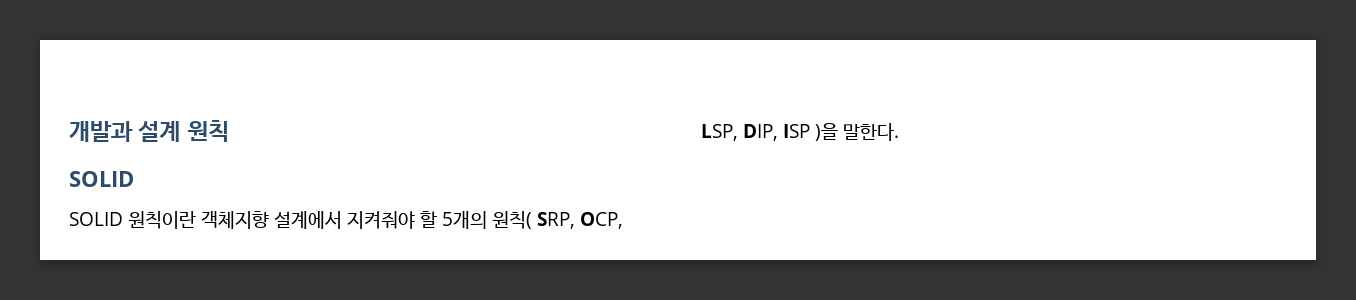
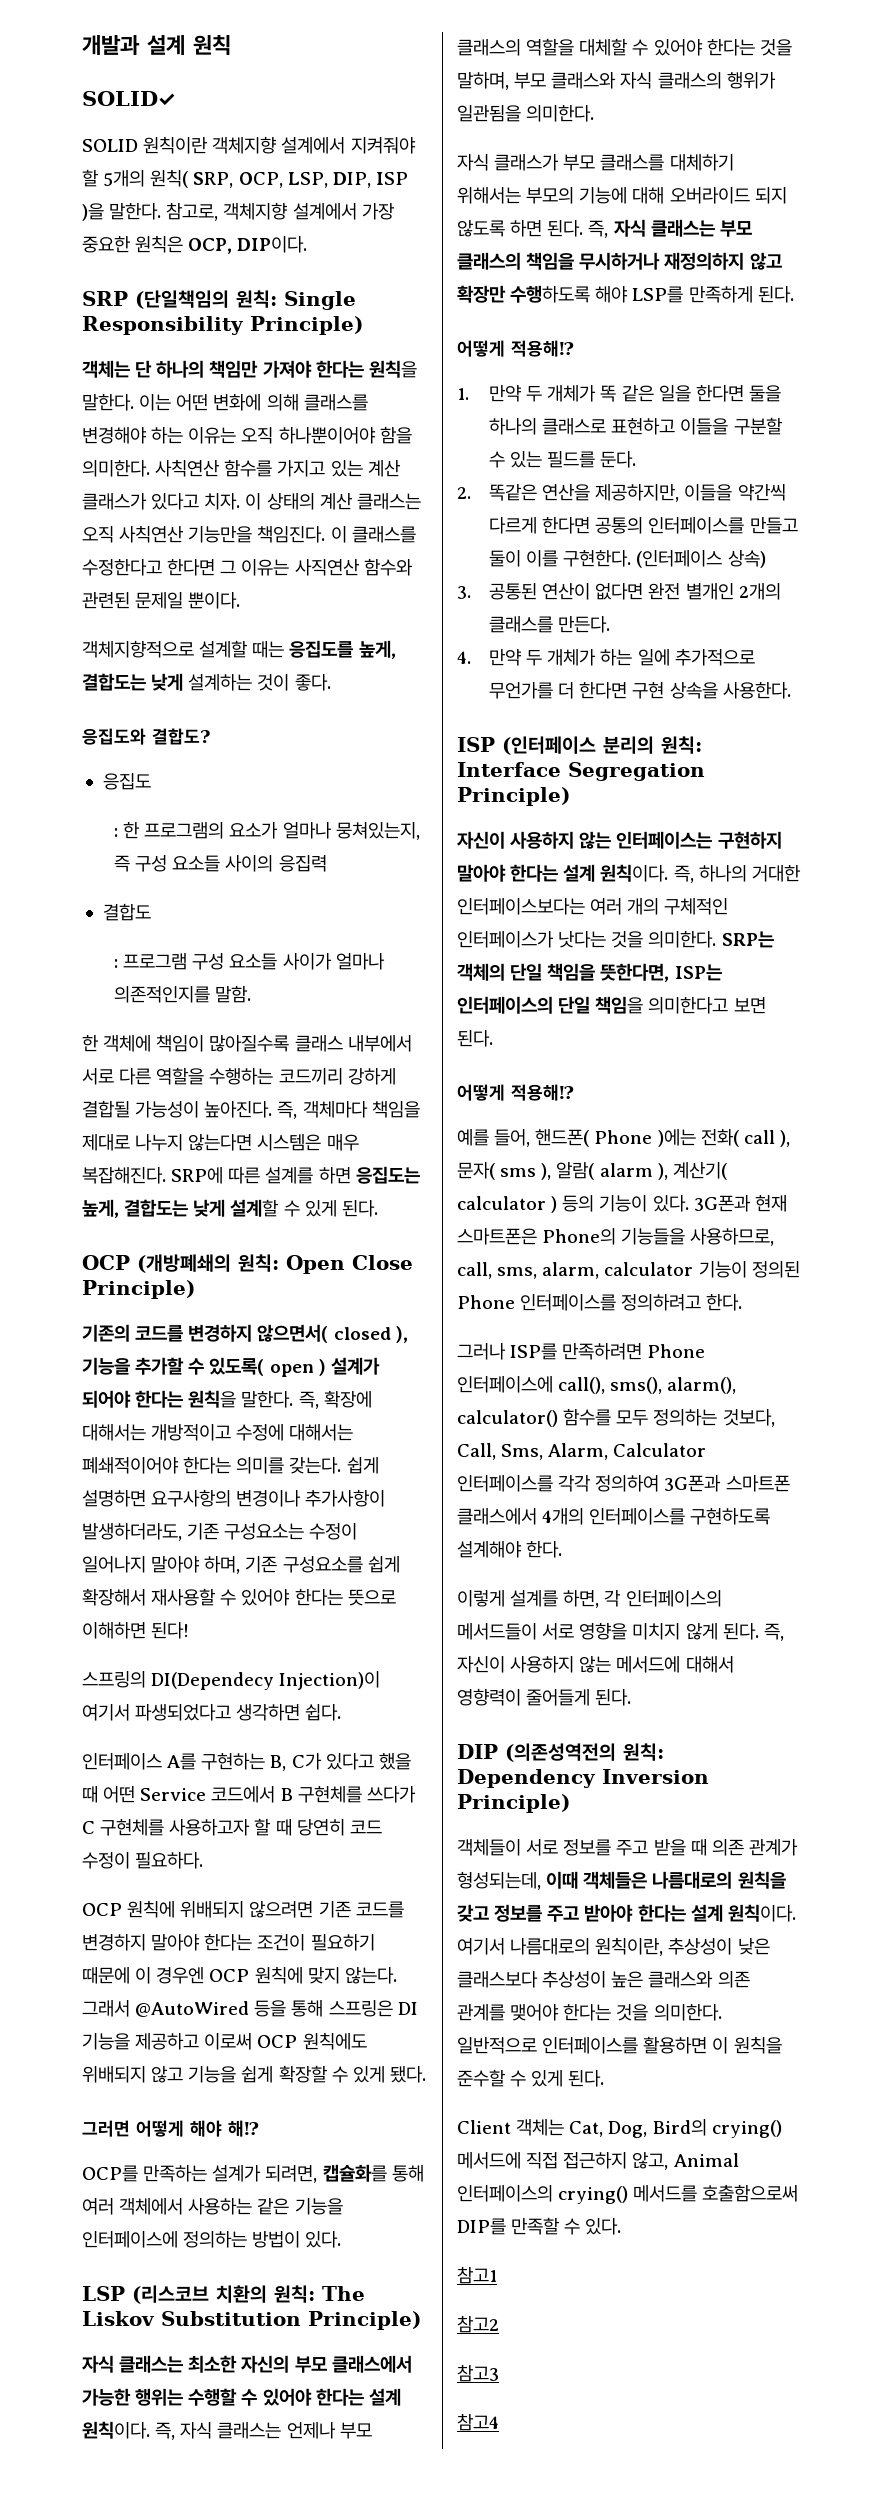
[69,171,134,187] SOLID -> [82,91,176,106] SOLID✓
(899, 132) none -> [166,202,395,221] [82,235,308,254] [82,290,356,310] [82,316,363,335] [82,360,417,378] [82,394,368,411] [82,426,412,444] [82,459,401,477] [82,493,421,510] [82,525,416,543] [82,558,413,576] [82,592,241,609] [82,640,396,659] [82,673,331,691] [82,728,211,745] [102,773,151,790] [114,822,420,840] [114,855,327,872] [102,903,151,921] [114,953,385,970] [114,985,252,1003] [82,1035,412,1052] [82,1067,396,1085] [82,1100,420,1119] [82,1134,359,1151] [82,1166,420,1184] [82,1199,378,1218] [82,1254,413,1274] [82,1280,195,1299] [82,1324,408,1343] [82,1357,380,1377] [82,1390,372,1409] [82,1424,354,1441] [82,1457,379,1474] [82,1489,386,1507] [82,1523,358,1541] [82,1556,400,1574] [82,1588,396,1606] [82,1622,190,1639] [82,1671,381,1690] [82,1704,342,1721] [82,1753,411,1771] [82,1786,416,1803] [82,1818,382,1836] [82,1852,204,1869] [82,1900,404,1918] [82,1934,375,1951] [82,1966,397,1984] [82,2000,418,2017] [82,2032,367,2050] [82,2065,426,2083] [82,2120,259,2137] [82,2164,424,2183] [82,2198,343,2215] [82,2231,342,2248] [82,2285,365,2304] [82,2311,421,2330] [82,2355,412,2373] [82,2388,401,2406] [82,2421,372,2440] [457,38,792,56] [457,72,776,90] [457,105,595,122] [457,154,734,171] [457,187,787,204] [457,219,752,238] [457,252,782,270] [457,285,794,303] [457,340,574,357] [457,385,781,402] [489,417,783,435] [489,451,637,468] [457,484,786,502] [489,517,798,534] [489,550,766,568] [457,583,781,600] [489,616,611,633] [457,649,755,666] [489,682,791,699] [457,736,702,755] [457,762,705,781] [457,787,570,806] [457,831,782,849] [457,864,801,883] [457,898,729,915] [457,931,774,948] [457,963,722,982] [457,996,766,1014] [457,1030,493,1047] [457,1084,574,1101] [457,1129,790,1147] [457,1162,727,1180] [457,1195,787,1213] [457,1228,775,1246] [457,1261,800,1279] [457,1294,743,1311] [457,1343,706,1360] [457,1376,737,1394] [457,1408,775,1427] [457,1443,707,1460] [457,1475,790,1492] [457,1508,771,1525] [457,1541,563,1558] [457,1590,722,1608] [457,1622,784,1641] [457,1656,734,1673] [457,1688,632,1706] [457,1743,664,1762] [457,1769,709,1788] [457,1794,570,1813] [457,1839,798,1856] [457,1871,786,1890] [457,1904,796,1922] [457,1937,770,1956] [457,1971,750,1988] [457,2004,722,2021] [457,2036,782,2054] [457,2069,605,2087] [457,2119,782,2138] [457,2152,739,2170] [457,2184,799,2204] [457,2217,622,2235] [457,2266,497,2284] [457,2315,499,2333] [457,2364,499,2382] [457,2413,499,2431] 참고로, 객체지향 설계에서 가장 중요한 원칙은 OCP, DIP이다. // SRP (단일책임의 원칙: Single Responsibility Principle) // 객체는 단 하나의 책임만 가져야 한다는 원칙을 말한다. 이는 어떤 변화에 의해 클래스를 변경해야 하는 이유는 오직 하나뿐이어야 함을 의미한다. 사칙연산 함수를 가지고 있는 계산 클래스가 있다고 치자. 이 상태의 계산 클래스는 오직 사칙연산 기능만을 책임진다. 이 클래스를 수정한다고 한다면 그 이유는 사직연산 함수와 관련된 문제일 뿐이다. // 객체지향적으로 설계할 때는 응집도를 높게, 결합도는 낮게 설계하는 것이 좋다. // 응집도와 결합도? // 응집도 // : 한 프로그램의 요소가 얼마나 뭉쳐있는지, 즉 구성 요소들 사이의 응집력 // 결합도 // : 프로그램 구성 요소들 사이가 얼마나 의존적인지를 말함. // 한 객체에 책임이 많아질수록 클래스 내부에서 서로 다른 역할을 수행하는 코드끼리 강하게 결합될 가능성이 높아진다. 즉, 객체마다 책임을 제대로 나누지 않는다면 시스템은 매우 복잡해진다. SRP에 따른 설계를 하면 응집도는 높게, 결합도는 낮게 설계할 수 있게 된다. // OCP (개방폐쇄의 원칙: Open Close Principle) // 기존의 코드를 변경하지 않으면서( closed ), 기능을 추가할 수 있도록( open ) 설계가 되어야 한다는 원칙을 말한다. 즉, 확장에 대해서는 개방적이고 수정에 대해서는 폐쇄적이어야 한다는 의미를 갖는다. 쉽게 설명하면 요구사항의 변경이나 추가사항이 발생하더라도, 기존 구성요소는 수정이 일어나지 말아야 하며, 기존 구성요소를 쉽게 확장해서 재사용할 수 있어야 한다는 뜻으로 이해하면 된다! // 스프링의 DI(Dependecy Injection)이 여기서 파생되었다고 생각하면 쉽다. // 인터페이스 A를 구현하는 B, C가 있다고 했을 때 어떤 Service 코드에서 B 구현체를 쓰다가 C 구현체를 사용하고자 할 때 당연히 코드 수정이 필요하다. // OCP 원칙에 위배되지 않으려면 기존 코드를 변경하지 말아야 한다는 조건이 필요하기 때문에 이 경우엔 OCP 원칙에 맞지 않는다. 그래서 @AutoWired 등을 통해 스프링은 DI 기능을 제공하고 이로써 OCP 원칙에도 위배되지 않고 기능을 쉽게 확장할 수 있게 됐다. // 그러면 어떻게 해야 해⁉ // OCP를 만족하는 설계가 되려면, 캡슐화를 통해 여러 객체에서 사용하는 같은 기능을 인터페이스에 정의하는 방법이 있다. // LSP (리스코브 치환의 원칙: The Liskov Substitution Principle) // 자식 클래스는 최소한 자신의 부모 클래스에서 가능한 행위는 수행할 수 있어야 한다는 설계 원칙이다. 즉, 자식 클래스는 언제나 부모 클래스의 역할을 대체할 수 있어야 한다는 것을 말하며, 부모 클래스와 자식 클래스의 행위가 일관됨을 의미한다. // 자식 클래스가 부모 클래스를 대체하기 위해서는 부모의 기능에 대해 오버라이드 되지 않도록 하면 된다. 즉, 자식 클래스는 부모 클래스의 책임을 무시하거나 재정의하지 않고 확장만 수행하도록 해야 LSP를 만족하게 된다. // 어떻게 적용해⁉ // 1. 만약 두 개체가 똑 같은 일을 한다면 둘을 하나의 클래스로 표현하고 이들을 구분할 수 있는 필드를 둔다. // 2. 똑같은 연산을 제공하지만, 이들을 약간씩 다르게 한다면 공통의 인터페이스를 만들고 둘이 이를 구현한다. (인터페이스 상속) // 3. 공통된 연산이 없다면 완전 별개인 2개의 클래스를 만든다. // 4. 만약 두 개체가 하는 일에 추가적으로 무언가를 더 한다면 구현 상속을 사용한다. // ISP (인터페이스 분리의 원칙: Interface Segregation Principle) // 자신이 사용하지 않는 인터페이스는 구현하지 말아야 한다는 설계 원칙이다. 즉, 하나의 거대한 인터페이스보다는 여러 개의 구체적인 인터페이스가 낫다는 것을 의미한다. SRP는 객체의 단일 책임을 뜻한다면, ISP는 인터페이스의 단일 책임을 의미한다고 보면 된다. // 어떻게 적용해⁉ // 예를 들어, 핸드폰( Phone )에는 전화( call ), 문자( sms ), 알람( alarm ), 계산기( calculator ) 등의 기능이 있다. 3G폰과 현재 스마트폰은 Phone의 기능들을 사용하므로, call, sms, alarm, calculator 기능이 정의된 Phone 인터페이스를 정의하려고 한다. // 그러나 ISP를 만족하려면 Phone 인터페이스에 call(), sms(), alarm(), calculator() 함수를 모두 정의하는 것보다, Call, Sms, Alarm, Calculator 인터페이스를 각각 정의하여 3G폰과 스마트폰 클래스에서 4개의 인터페이스를 구현하도록 설계해야 한다. // 이렇게 설계를 하면, 각 인터페이스의 메서드들이 서로 영향을 미치지 않게 된다. 즉, 자신이 사용하지 않는 메서드에 대해서 영향력이 줄어들게 된다. // DIP (의존성역전의 원칙: Dependency Inversion Principle) // 객체들이 서로 정보를 주고 받을 때 의존 관계가 형성되는데, 이때 객체들은 나름대로의 원칙을 갖고 정보를 주고 받아야 한다는 설계 원칙이다. 여기서 나름대로의 원칙이란, 추상성이 낮은 클래스보다 추상성이 높은 클래스와 의존 관계를 맺어야 한다는 것을 의미한다. 일반적으로 인터페이스를 활용하면 이 원칙을 준수할 수 있게 된다. // Client 객체는 Cat, Dog, Bird의 crying() 메서드에 직접 접근하지 않고, Animal 인터페이스의 crying() 메서드를 호출함으로써 DIP를 만족할 수 있다. // 참고1 // 참고2 // 참고3 // 참고4

